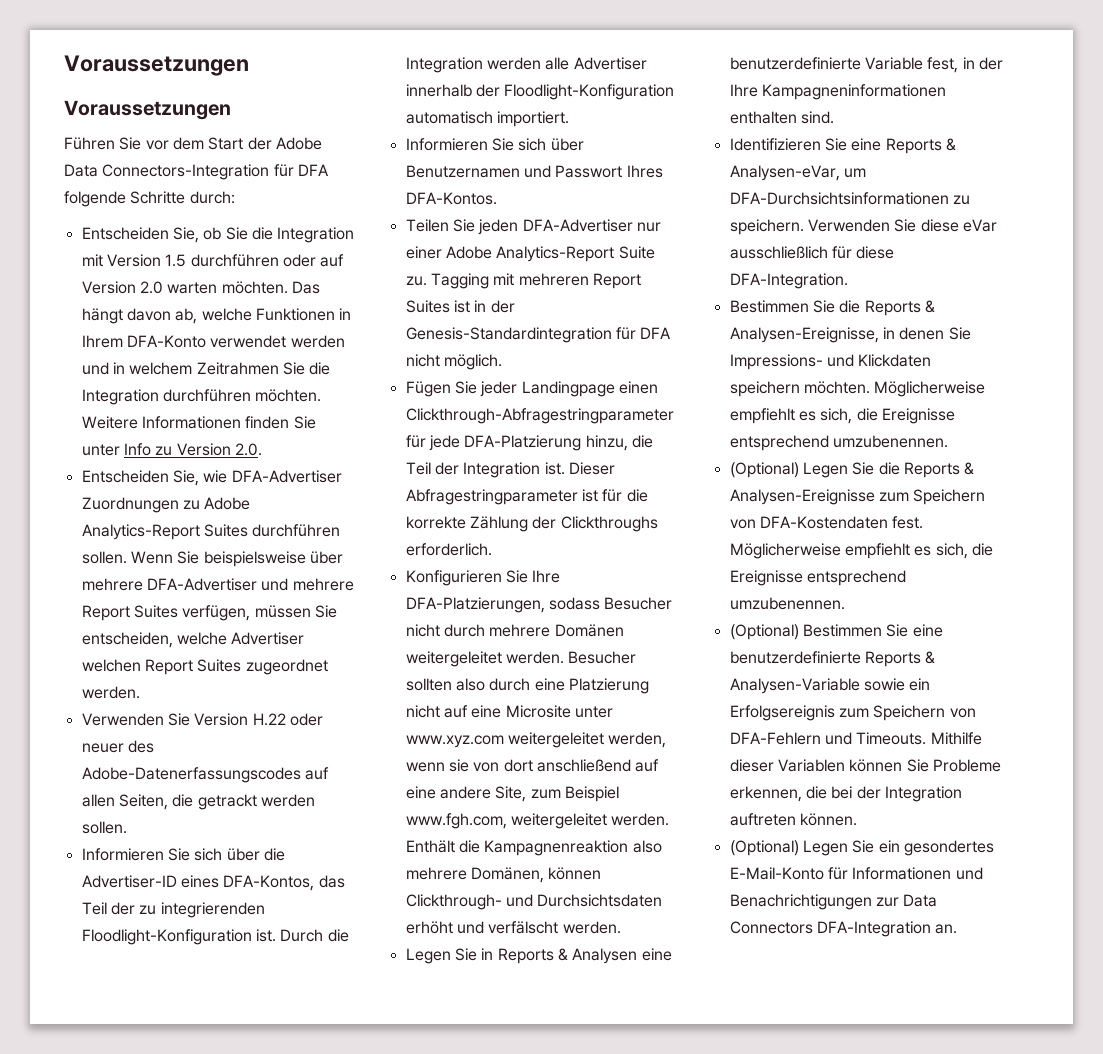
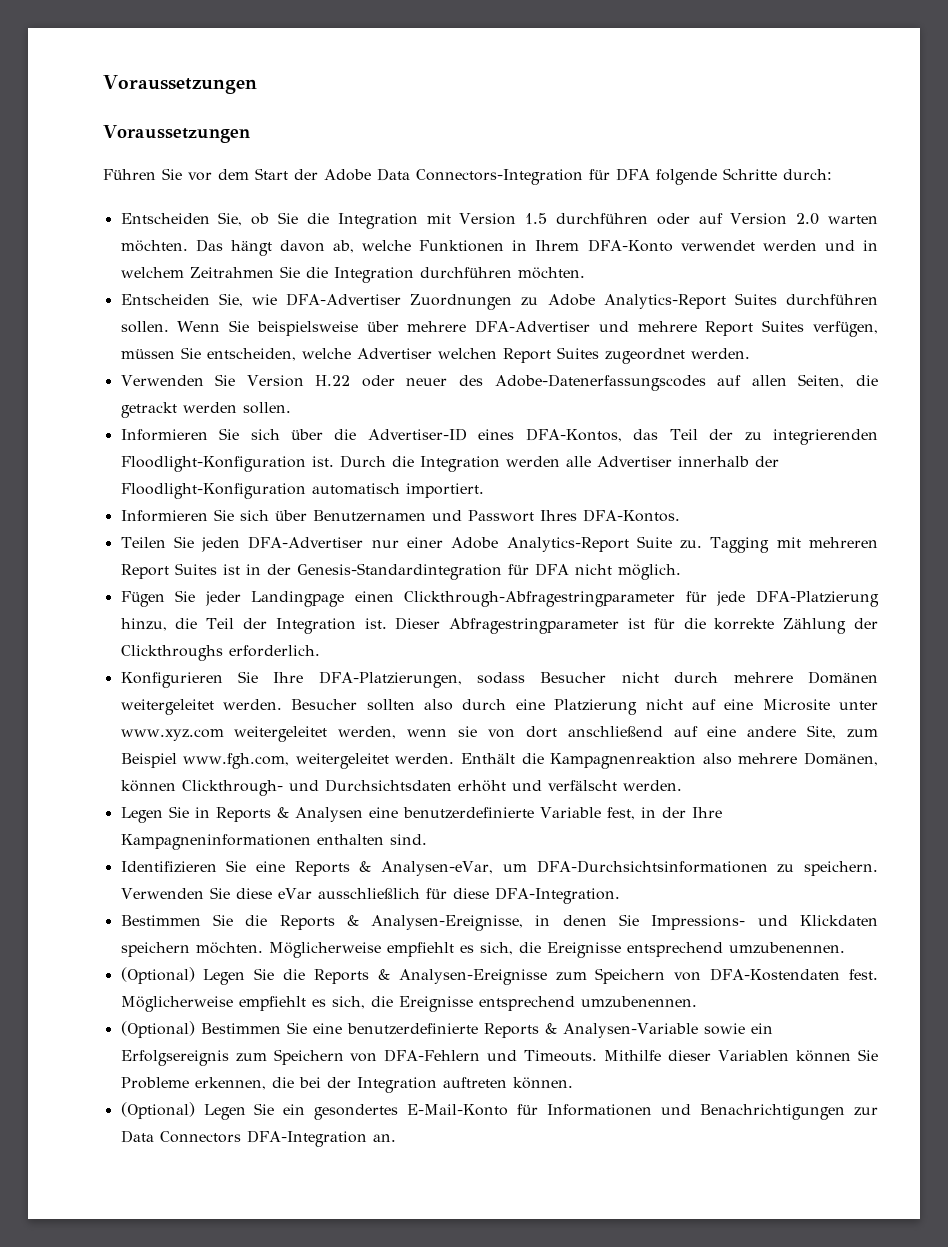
[81,416,316,429] [81,443,262,456] Weitere Informationen finden Sie unter Info zu Version 2.0. -> (585, 273) none

